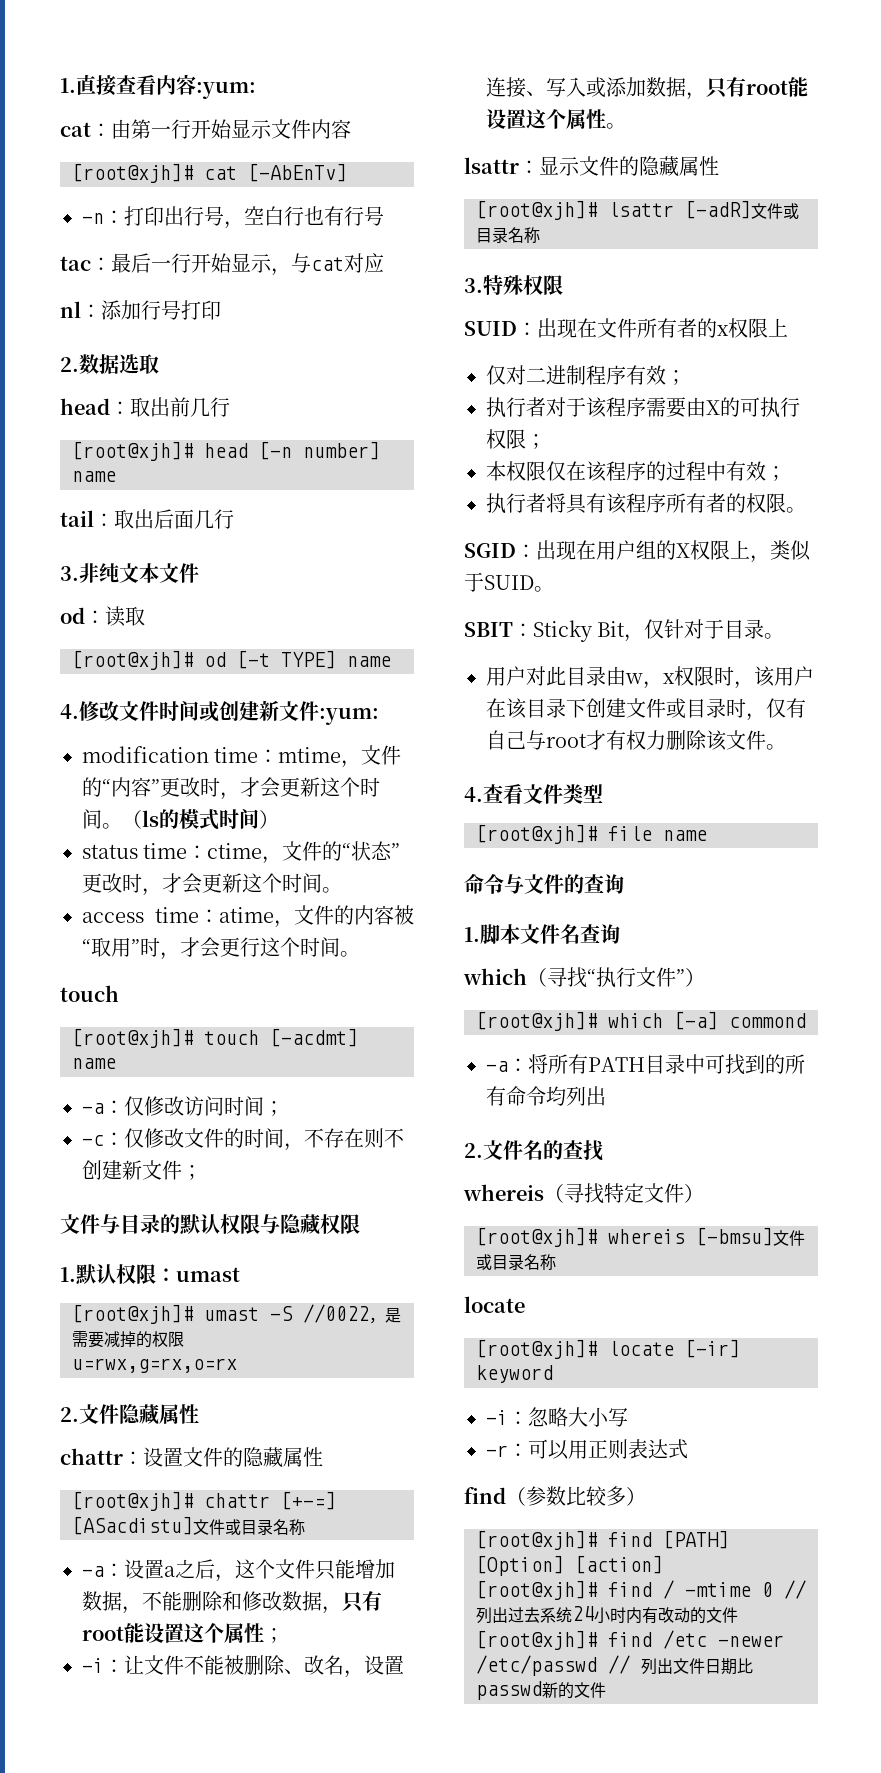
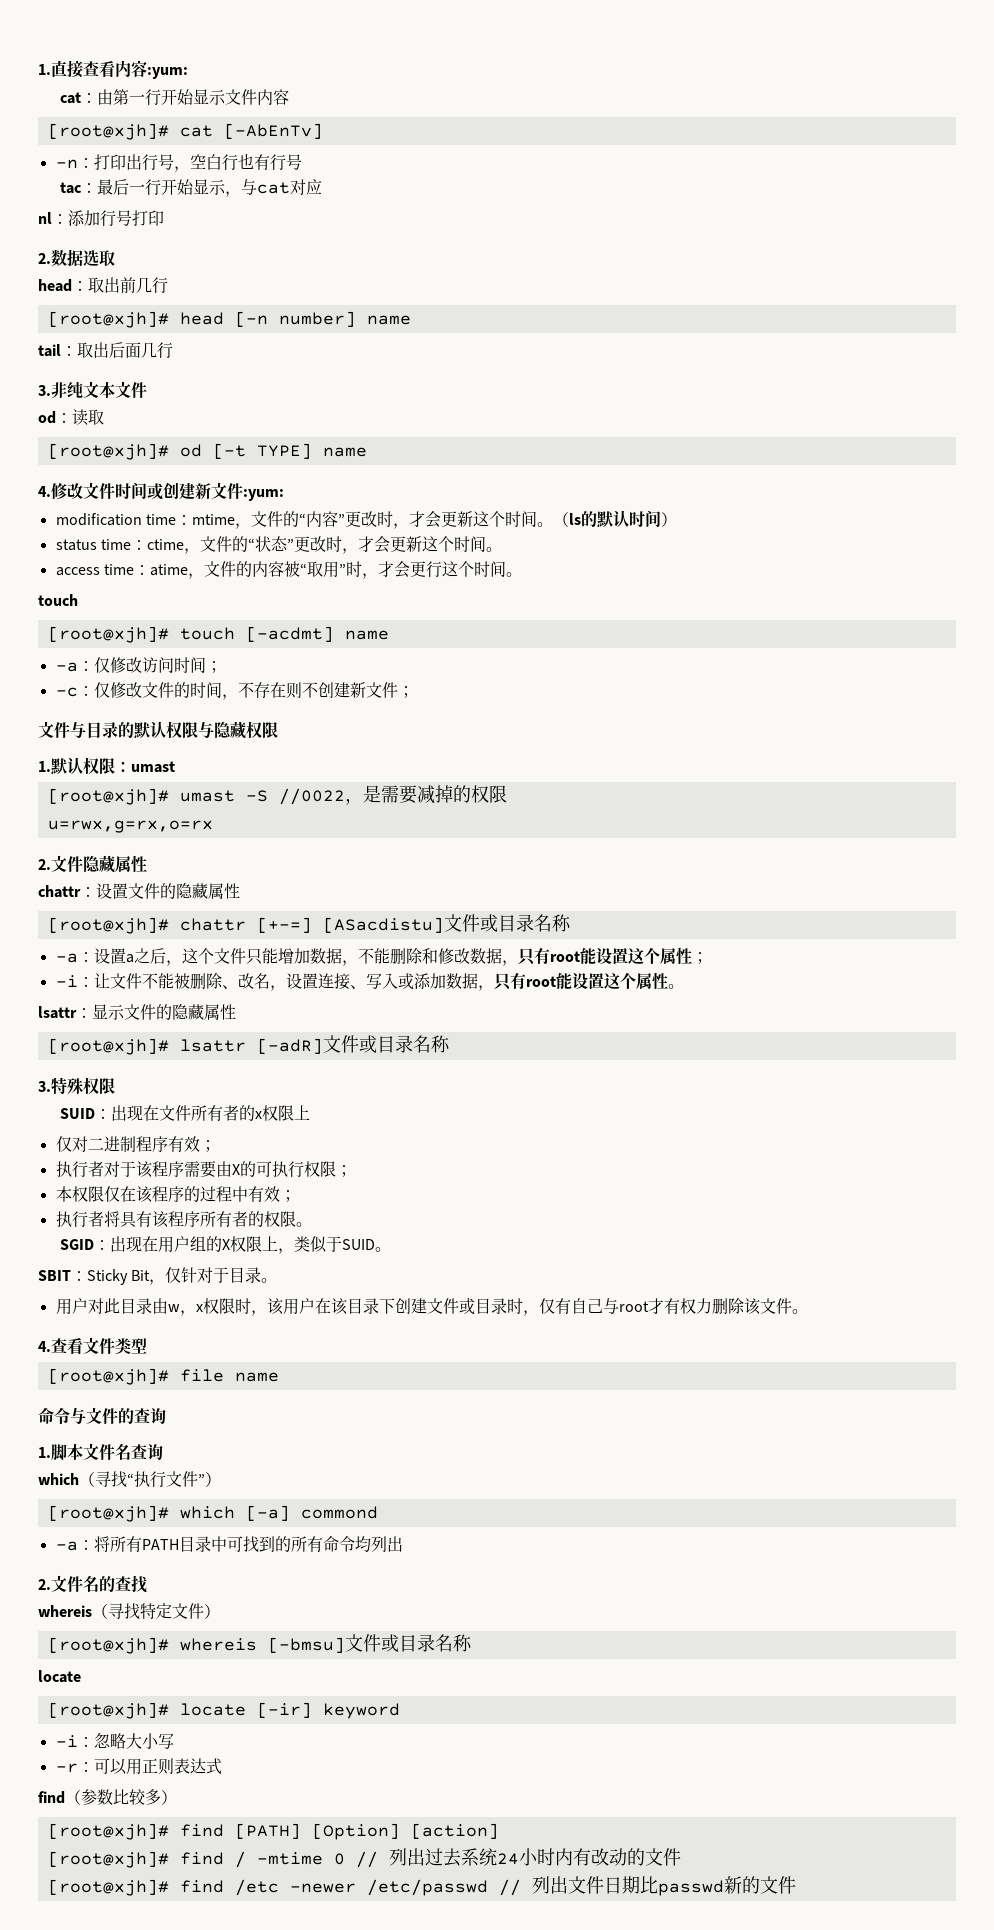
[179,809,219,830] 模式 -> [596,510,629,528] 默认

